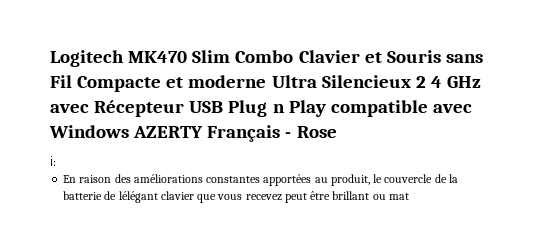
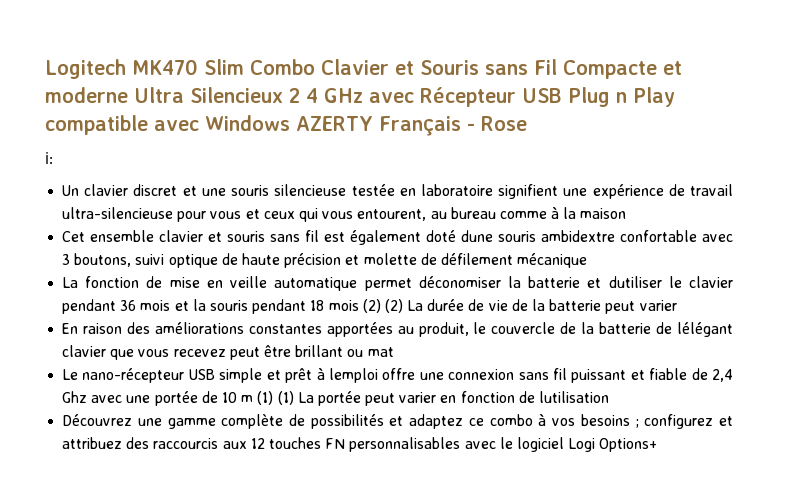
(56, 161) none -> [62,184,733,199] [62,206,627,222] [62,230,733,245] [62,253,588,268] [62,276,733,291] [62,299,677,314] // Un clavier discret et une souris silencieuse testée en laboratoire signifient une expérience de travail ultra-silencieuse pour vous et ceux qui vous entourent, au bureau comme à la maison // Cet ensemble clavier et souris sans fil est également doté dune souris ambidextre confortable avec 3 boutons, suivi optique de haute précision et molette de défilement mécanique // La fonction de mise en veille automatique permet déconomiser la batterie et dutiliser le clavier pendant 36 mois et la souris pendant 18 mois (2) (2) La durée de vie de la batterie peut varier
(409, 196) none -> [62,367,734,383] [62,391,610,406] [62,413,734,429] [62,437,658,452] // Le nano-récepteur USB simple et prêt à lemploi offre une connexion sans fil puissant et fiable de 2,4 Ghz avec une portée de 10 m (1) (1) La portée peut varier en fonction de lutilisation // Découvrez une gamme complète de possibilités et adaptez ce combo à vos besoins ; configurez et attribuez des raccourcis aux 12 touches FN personnalisables avec le logiciel Logi Options+

